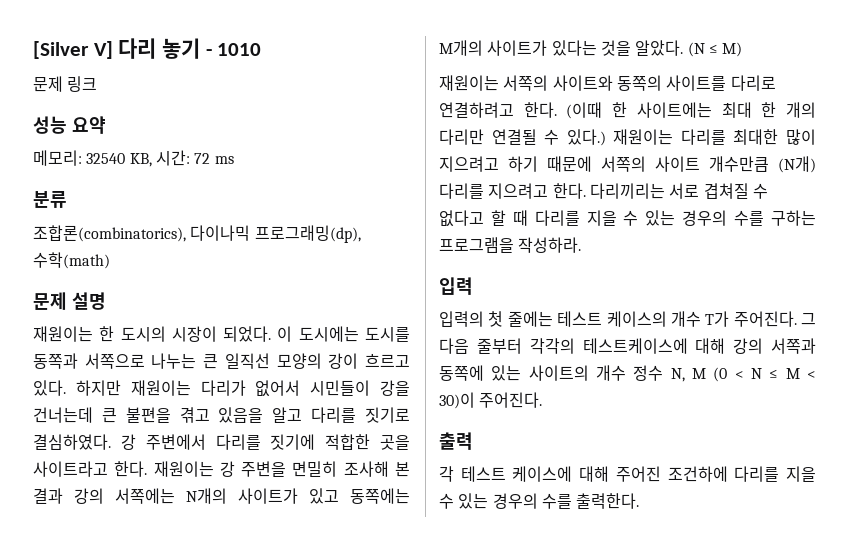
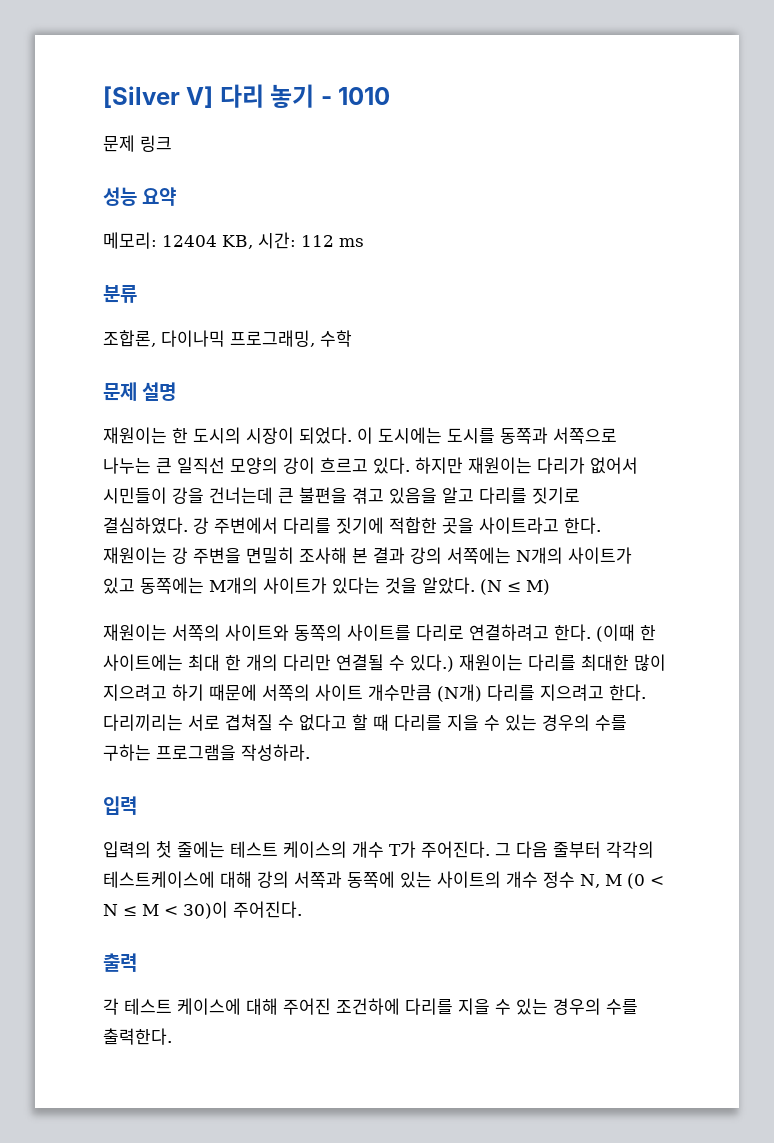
[86,153,126,164] 32540 -> [162,235,217,247] 12404
[194,153,211,164] 72 -> [301,235,334,247] 112
[33,225,361,243] [33,252,110,269] 조합론(combinatorics), 다이나믹 프로그래밍(dp), 수학(math) -> [103,330,352,347] 조합론, 다이나믹 프로그래밍, 수학

